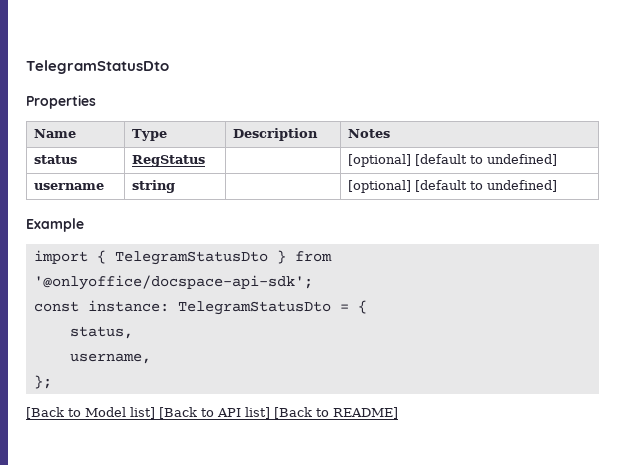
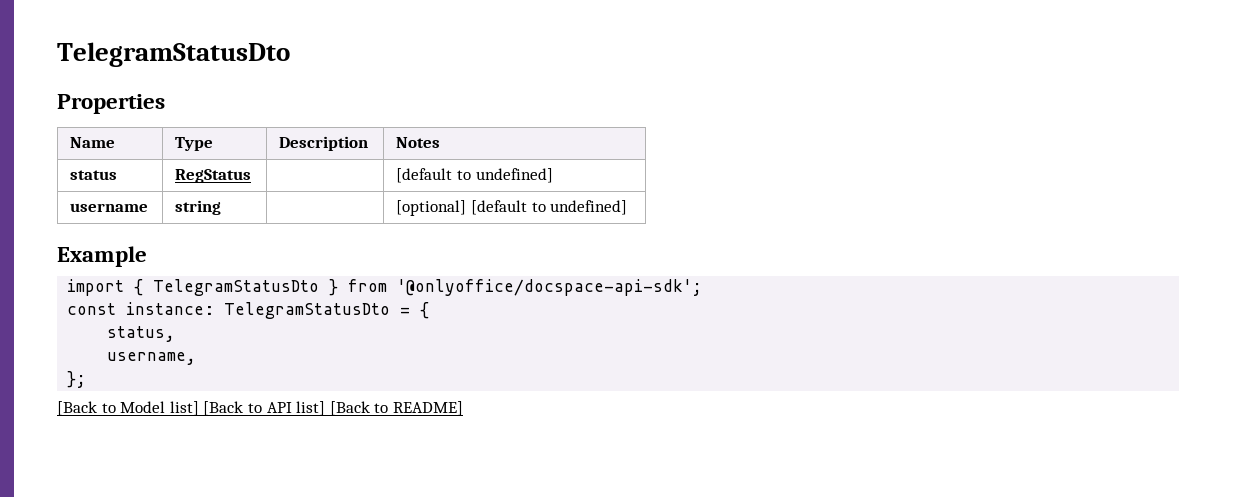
[347,154,411,167] [optional] -> (252, 176) none

